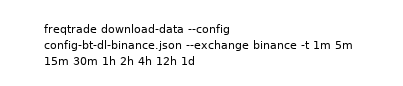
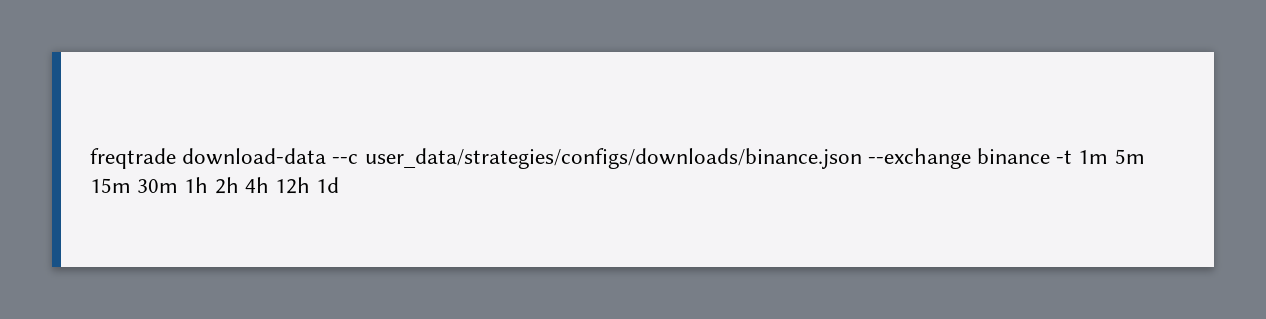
[188,24,230,35] [44,40,182,51] --config config-bt-dl-binance.json -> [332,148,862,169] --c user_data/strategies/configs/downloads/binance.json

